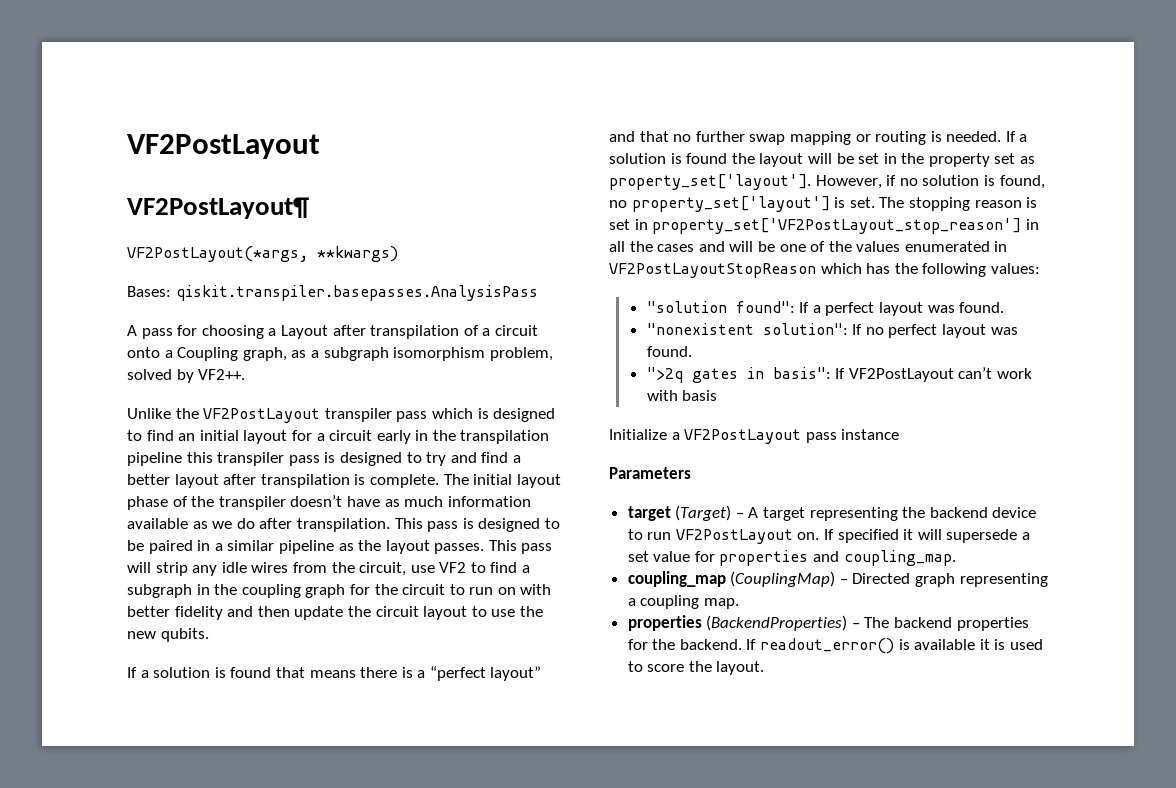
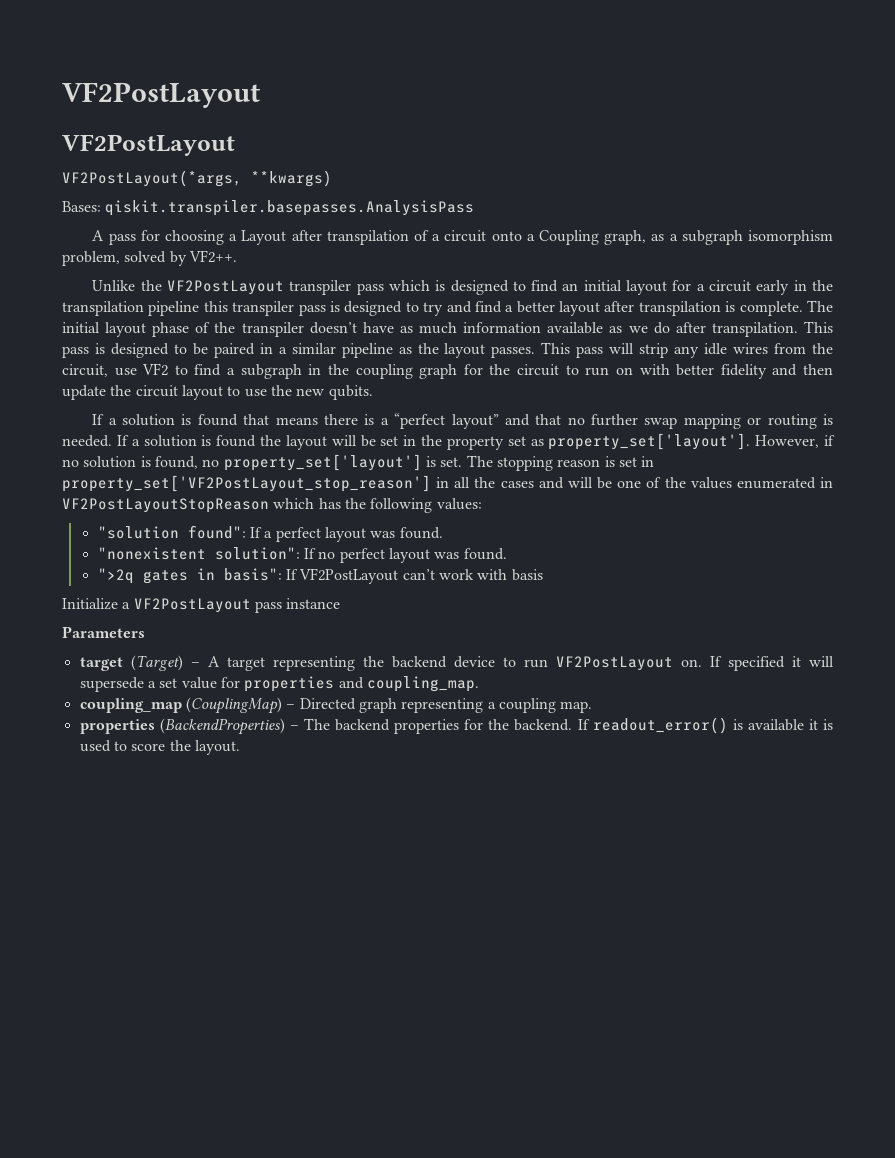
[127,134,320,159] [127,197,309,219] VF2PostLayout // VF2PostLayout¶ -> [62,82,260,108] [62,134,235,156] VF2PostLayout // VF2PostLayout

